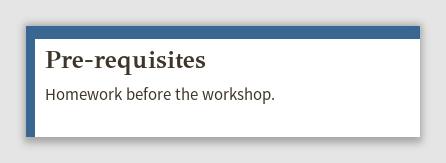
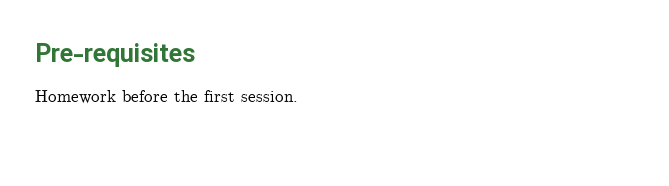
[202,87,276,104] workshop. -> [204,90,298,102] first session.

